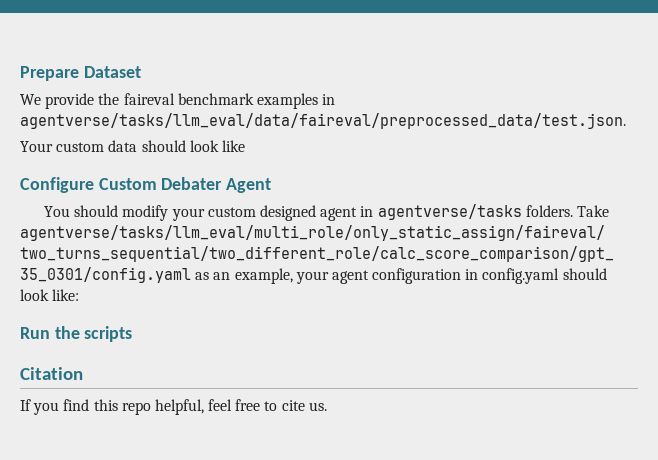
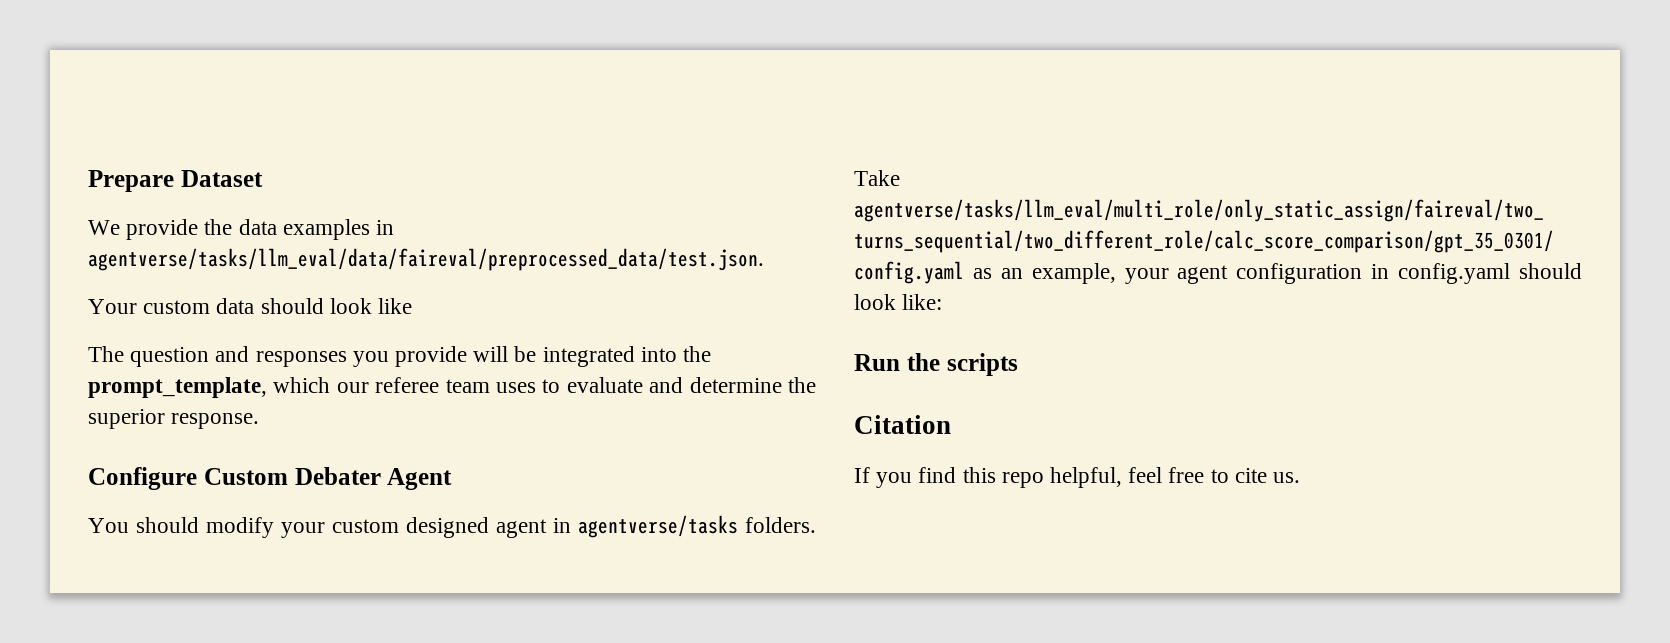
[123,93,254,105] faireval benchmark -> [238,219,277,235] data
(245, 146) none -> [88,346,712,367] [88,377,816,398] [88,409,260,429] // The question and responses you provide will be integrated into the prompt_template, which our referee team uses to evaluate and determine the superior response.

